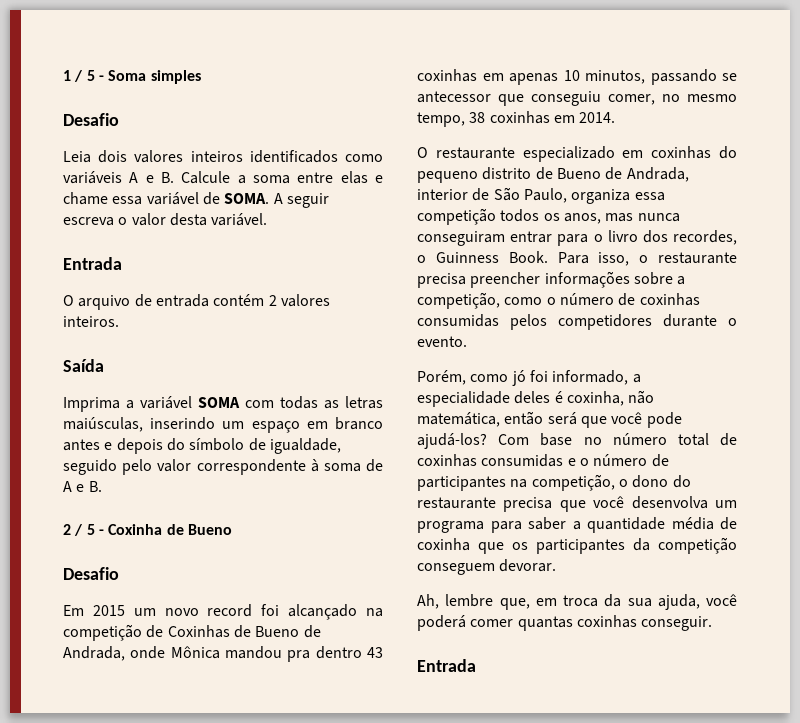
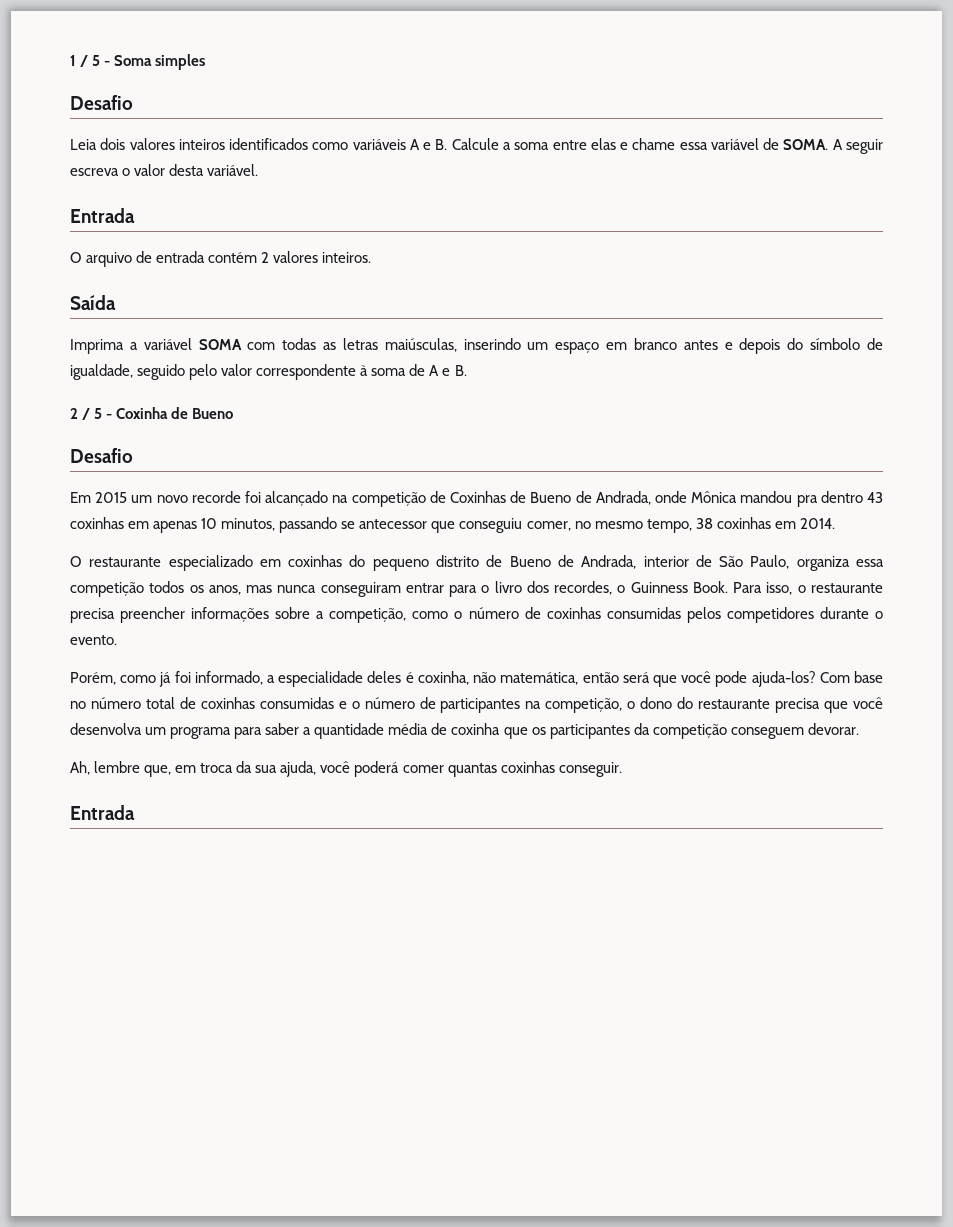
[207,604,253,617] record -> [191,491,241,503] recorde
[511,370,526,386] jó -> [159,672,172,687] já
[417,433,487,449] ajudá-los? -> [751,671,816,687] ajuda-los?

